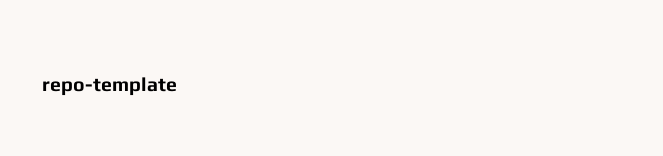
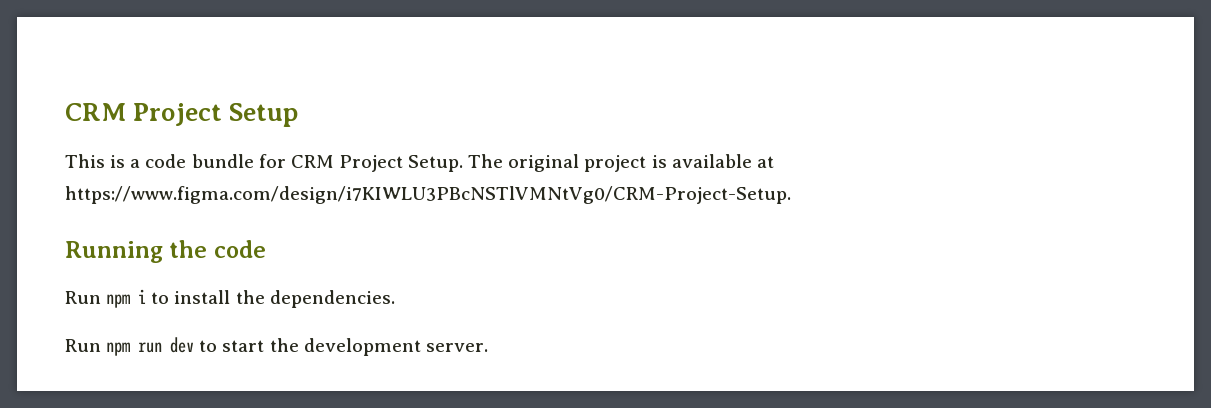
[42,77,177,96] repo-template -> [65,103,299,127] [65,154,774,172] [65,186,791,204] [65,240,266,263] [65,289,395,308] [65,337,488,356] CRM Project Setup // This is a code bundle for CRM Project Setup. The original project is available at https://www.figma.com/design/i7KIWLU3PBcNSTlVMNtVg0/CRM-Project-Setup. // Running the code // Run npm i to install the dependencies. // Run npm run dev to start the development server.

